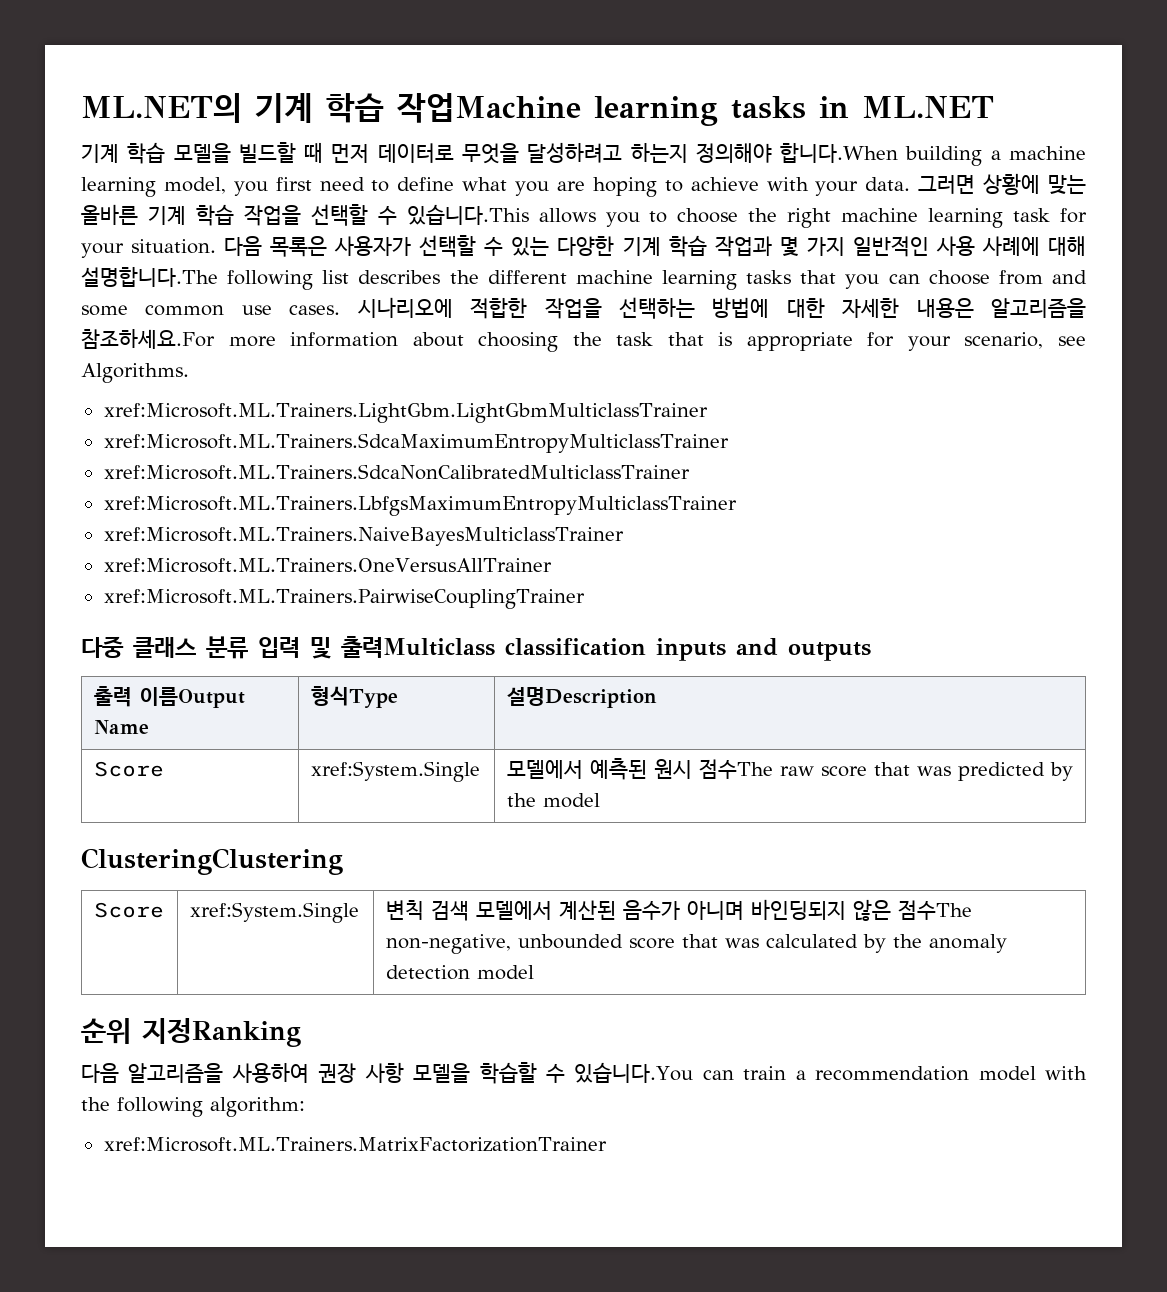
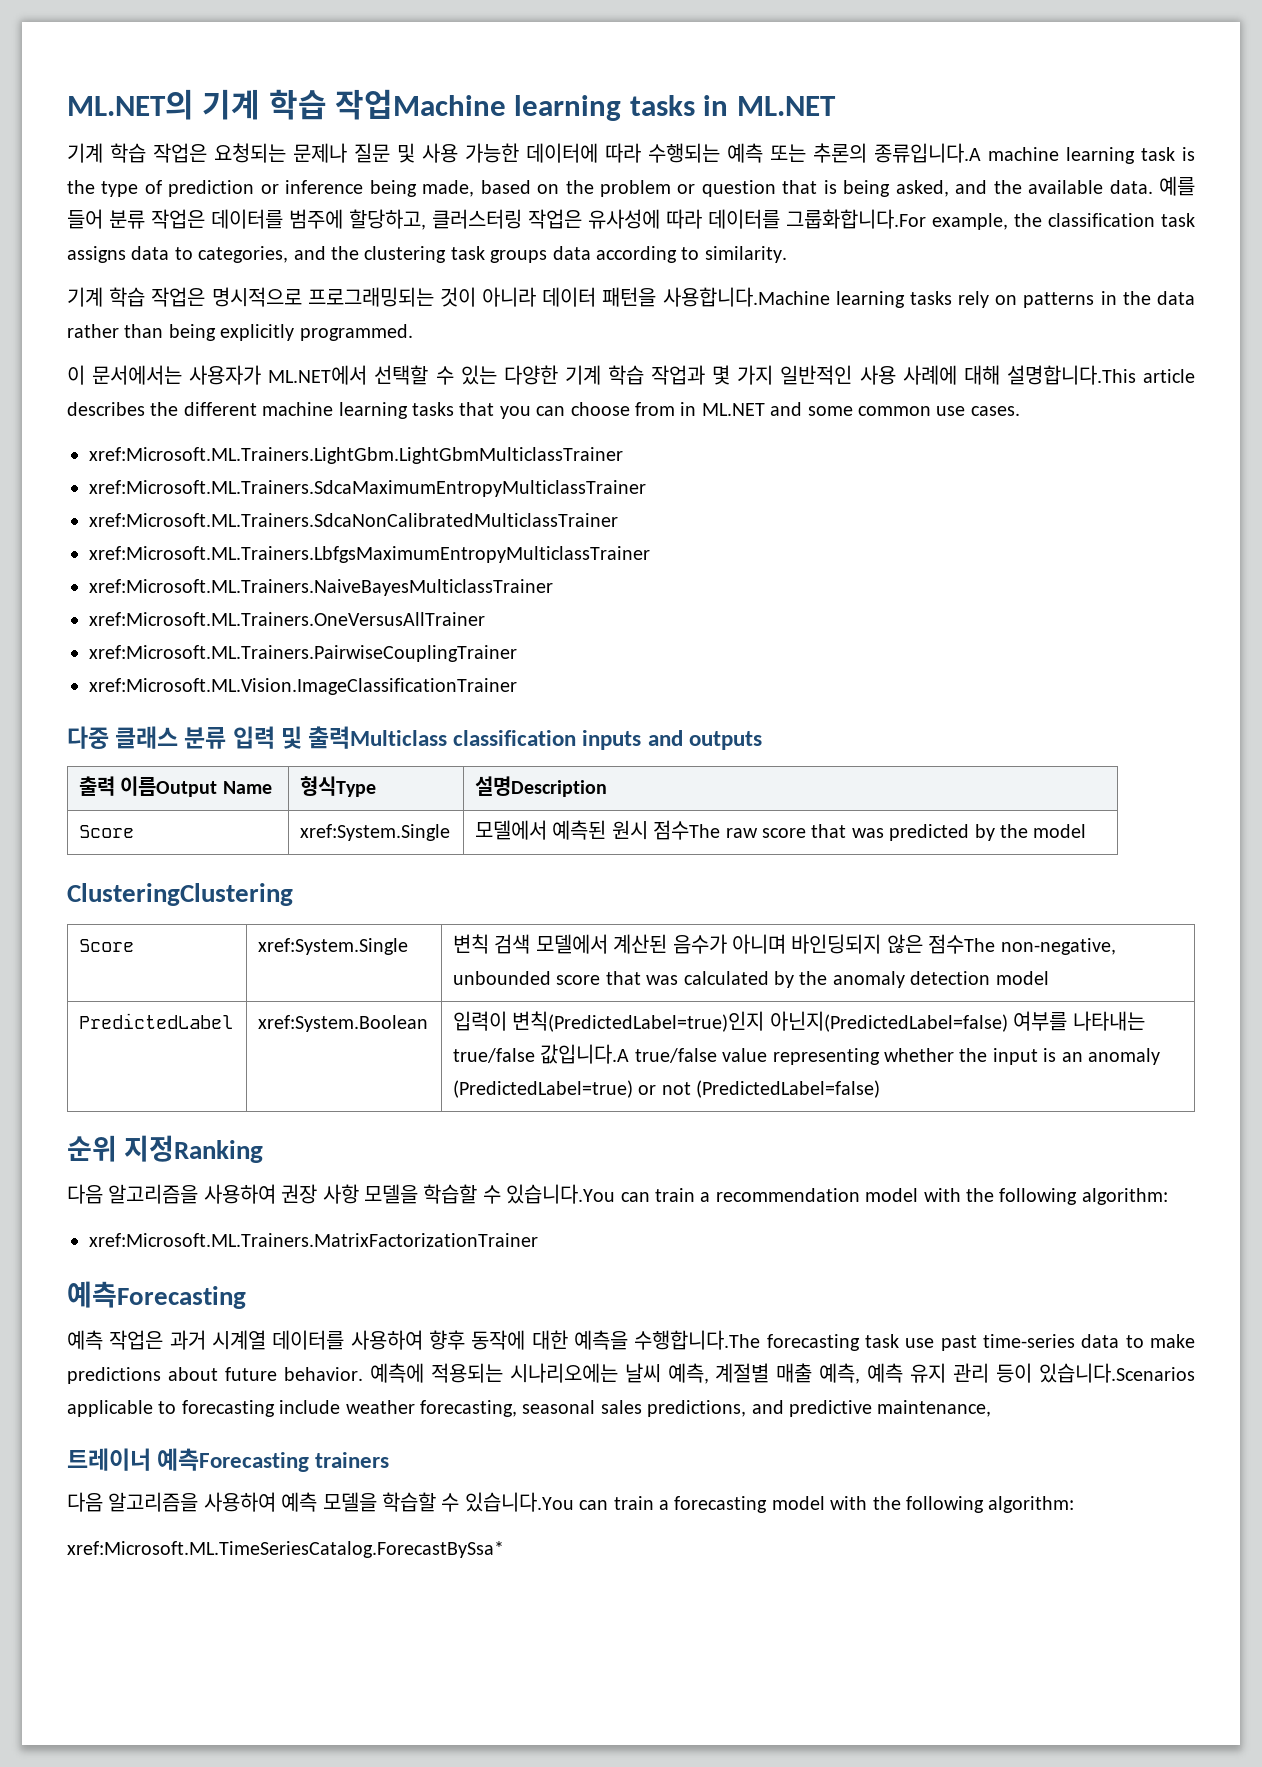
[173,142,1087,166] [81,173,1087,197] [81,204,1087,228] [81,236,412,258] 모델을 빌드할 때 먼저 데이터로 무엇을 달성하려고 하는지 정의해야 합니다.When building a machine learning model, you first need to define what you are hoping to achieve with your data. 그러면 상황에 맞는 올바른 기계 학습 작업을 선택할 수 있습니다.This allows you to choose the right machine learning task for your situation. 다음 목록은 사용자가 -> [153,143,1195,164] [67,176,1196,197] [67,209,1195,230] [67,246,787,263] [67,287,1195,308] [67,324,413,341] [67,365,368,385] 작업은 요청되는 문제나 질문 및 사용 가능한 데이터에 따라 수행되는 예측 또는 추론의 종류입니다.A machine learning task is the type of prediction or inference being made, based on the problem or question that is being asked, and the available data. 예를 들어 분류 작업은 데이터를 범주에 할당하고, 클러스터링 작업은 유사성에 따라 데이터를 그룹화합니다.For example, the classification task assigns data to categories, and the clustering task groups data according to similarity. // 기계 학습 작업은 명시적으로 프로그래밍되는 것이 아니라 데이터 패턴을 사용합니다.Machine learning tasks rely on patterns in the data rather than being explicitly programmed. // 이 문서에서는 사용자가 ML.NET에서
[81,266,350,290] 설명합니다.The following list -> [1006,365,1195,385] 설명합니다.This article
(1043, 277) none -> [680,402,765,416] in ML.NET
[357,297,1086,319] [81,329,1086,352] [81,363,189,383] 시나리오에 적합한 작업을 선택하는 방법에 대한 자세한 내용은 알고리즘을 참조하세요.For more information about choosing the task that is appropriate for your scenario, see Algorithms. -> (1020, 411) none
(585, 599) none -> [89,678,517,695] // xref:Microsoft.ML.Vision.ImageClassificationTrainer
(534, 972) none -> [79,1013,234,1029] [258,1015,429,1032] [453,1011,1145,1032] [453,1044,1161,1065] [453,1080,881,1098] // PredictedLabel | xref:System.Boolean | 입력이 변칙(PredictedLabel=true)인지 아닌지(PredictedLabel=false) 여부를 나타내는 true/false 값입니다.A true/false value representing whether the input is an anomaly (PredictedLabel=true) or not (PredictedLabel=false)
(607, 1144) none -> [67,1281,246,1309] [67,1330,1195,1351] [67,1363,1195,1384] [67,1400,992,1417] [67,1448,390,1472] [67,1492,1075,1513] [67,1541,504,1558] // 예측Forecasting // 예측 작업은 과거 시계열 데이터를 사용하여 향후 동작에 대한 예측을 수행합니다.The forecasting task use past time-series data to make predictions about future behavior. 예측에 적용되는 시나리오에는 날씨 예측, 계절별 매출 예측, 예측 유지 관리 등이 있습니다.Scenarios applicable to forecasting include weather forecasting, seasonal sales predictions, and predictive maintenance, // 트레이너 예측Forecasting trainers // 다음 알고리즘을 사용하여 예측 모델을 학습할 수 있습니다.You can train a forecasting model with the following algorithm: // xref:Microsoft.ML.TimeSeriesCatalog.ForecastBySsa*

